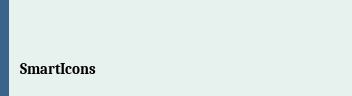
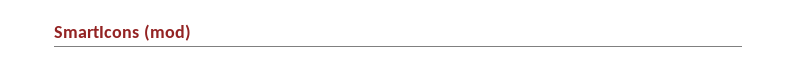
(96, 68) none -> [143,24,191,41] (mod)

